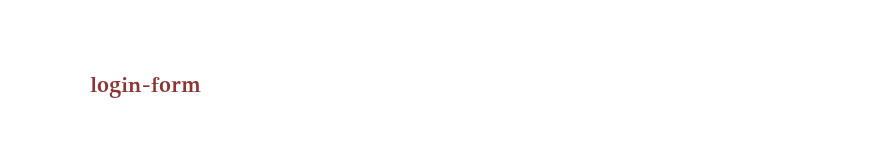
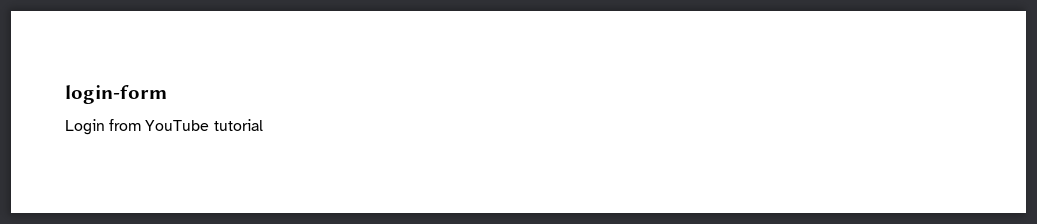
(201, 87) none -> [65,119,263,135] // Login from YouTube tutorial

